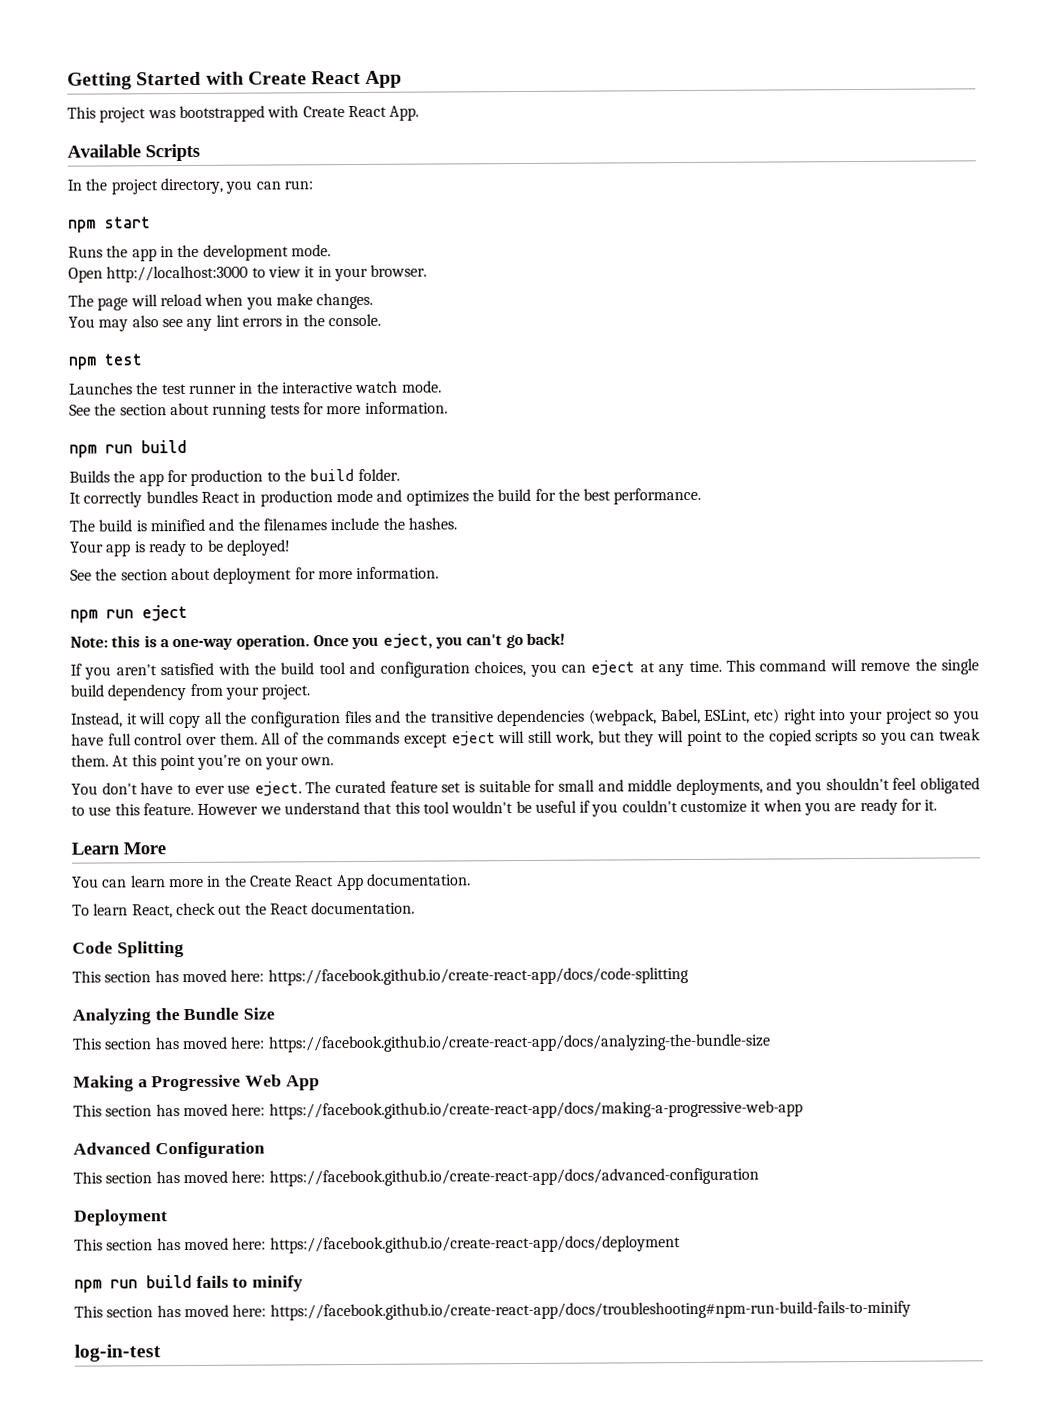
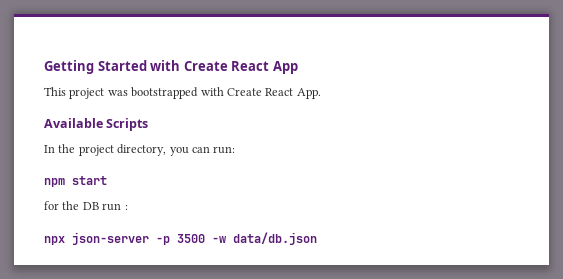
[68,244,331,262] [68,264,428,283] [68,292,374,311] [68,313,381,332] [68,353,142,370] [69,380,442,395] [69,401,448,419] [69,439,187,458] [69,468,400,487] [69,487,702,508] [69,517,457,532] [70,539,291,557] [70,566,440,584] [70,604,188,623] [70,632,565,651] [70,658,979,680] [70,683,311,701] [71,708,980,729] [71,728,981,748] [71,754,335,771] [71,777,980,797] [71,798,938,817] [71,842,166,855] [72,873,471,891] [72,901,416,919] [72,941,184,958] [72,967,689,986] [72,1007,276,1025] [72,1033,771,1053] [73,1074,320,1092] [73,1100,803,1120] [73,1141,265,1159] [73,1167,759,1187] [73,1209,168,1226] [74,1235,681,1254] [74,1274,304,1293] [74,1300,911,1321] [74,1344,161,1362] Runs the app in the development mode. // Open http://localhost:3000 to view it in your browser. // The page will reload when you make changes. // You may also see any lint errors in the console. // npm test // Launches the test runner in the interactive watch mode. // See the section about running tests for more information. // npm run build // Builds the app for production to the build folder. // It correctly bundles React in production mode and optimizes the build for the best performance. // The build is minified and the filenames include the hashes. // Your app is ready to be deployed! // See the section about deployment for more information. // npm run eject // Note: this is a one-way operation. Once you eject, you can't go back! // If you aren't satisfied with the build tool and configuration choices, you can eject at any time. This command will remove the single build dependency from your project. // Instead, it will copy all the configuration files and the transitive dependencies (webpack, Babel, ESLint, etc) right into your project so you have full control over them. All of the commands except eject will still work, but they will point to the copied scripts so you can tweak them. At this point you're on your own. // You don't have to ever use eject. The curated feature set is suitable for small and middle deployments, and you shouldn't feel obligated to use this feature. However we understand that this tool wouldn't be useful if you couldn't customize it when you are ready for it. // Learn More // You can learn more in the Create React App documentation. // To learn React, check out the React documentation. // Code Splitting // This section has moved here: https://facebook.github.io/create-react-app/docs/code-splitting // Analyzing the Bundle Size // This section has moved here: https://facebook.github.io/create-react-app/docs/analyzing-the-bundle-size // Making a Progressive Web App // This section has moved here: https://facebook.github.io/create-react-app/docs/making-a-progressive-web-app // Advanced Configuration // This section has moved here: https://facebook.github.io/create-react-app/docs/advanced-configuration // Deployment // This section has moved here: https://facebook.github.io/create-react-app/docs/deployment // npm run build fails to minify // This section has moved here: https://facebook.github.io/create-react-app/docs/troubleshooting#npm-run-build-fails-to-minify // log-in-test -> [44,201,128,211] [44,232,317,245] for the DB run : // npx json-server -p 3500 -w data/db.json

